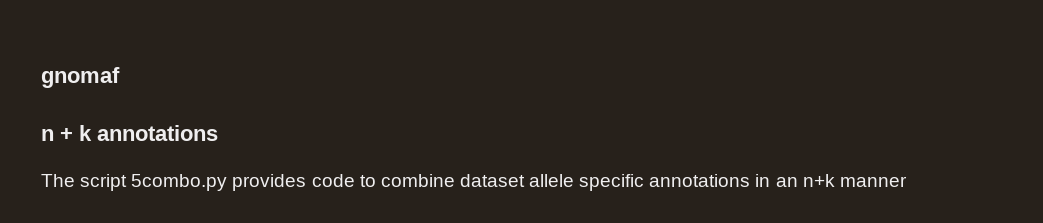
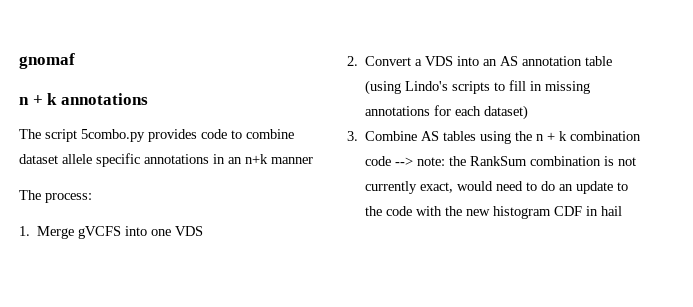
(907, 181) none -> [19,190,92,203] [19,226,204,239] [347,56,613,66] [365,80,591,95] [365,105,529,120] [347,131,642,144] [365,156,637,166] [365,181,629,194] [365,206,623,219] // The process: // 1. Merge gVCFS into one VDS // 2. Convert a VDS into an AS annotation table (using Lindo's scripts to fill in missing annotations for each dataset) // 3. Combine AS tables using the n + k combination code --> note: the RankSum combination is not currently exact, would need to do an update to the code with the new histogram CDF in hail

